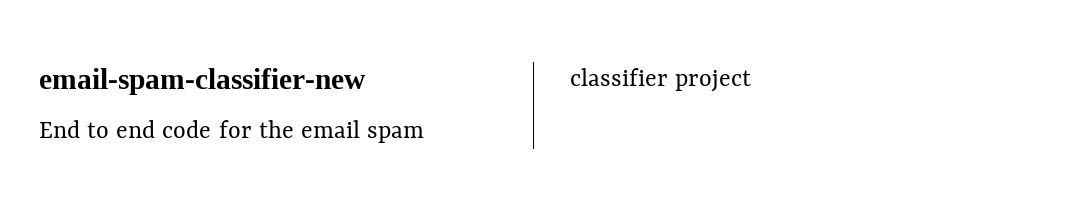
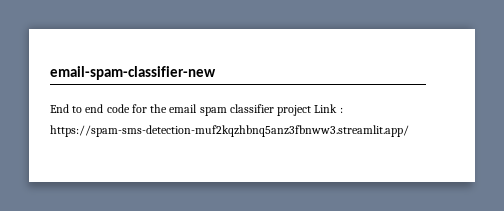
(752, 81) none -> [314,104,343,113] [50,125,409,137] Link : https://spam-sms-detection-muf2kqzhbnq5anz3fbnww3.streamlit.app/

